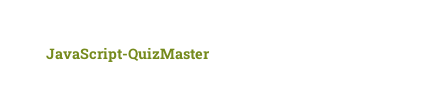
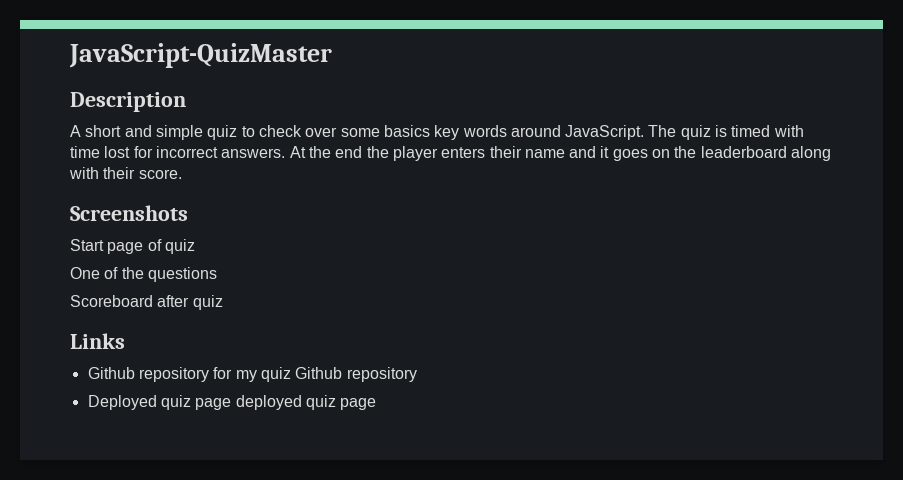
(210, 54) none -> [70,92,186,112] [70,125,804,140] [70,146,832,161] [69,167,182,179] [70,205,188,221] [70,239,195,254] [70,267,217,282] [70,295,223,310] [70,333,125,349] [87,367,417,382] [87,395,377,410] // Description // A short and simple quiz to check over some basics key words around JavaScript. The quiz is timed with time lost for incorrect answers. At the end the player enters their name and it goes on the leaderboard along with their score. // Screenshots // Start page of quiz // One of the questions // Scoreboard after quiz // Links // Github repository for my quiz Github repository // Deployed quiz page deployed quiz page

